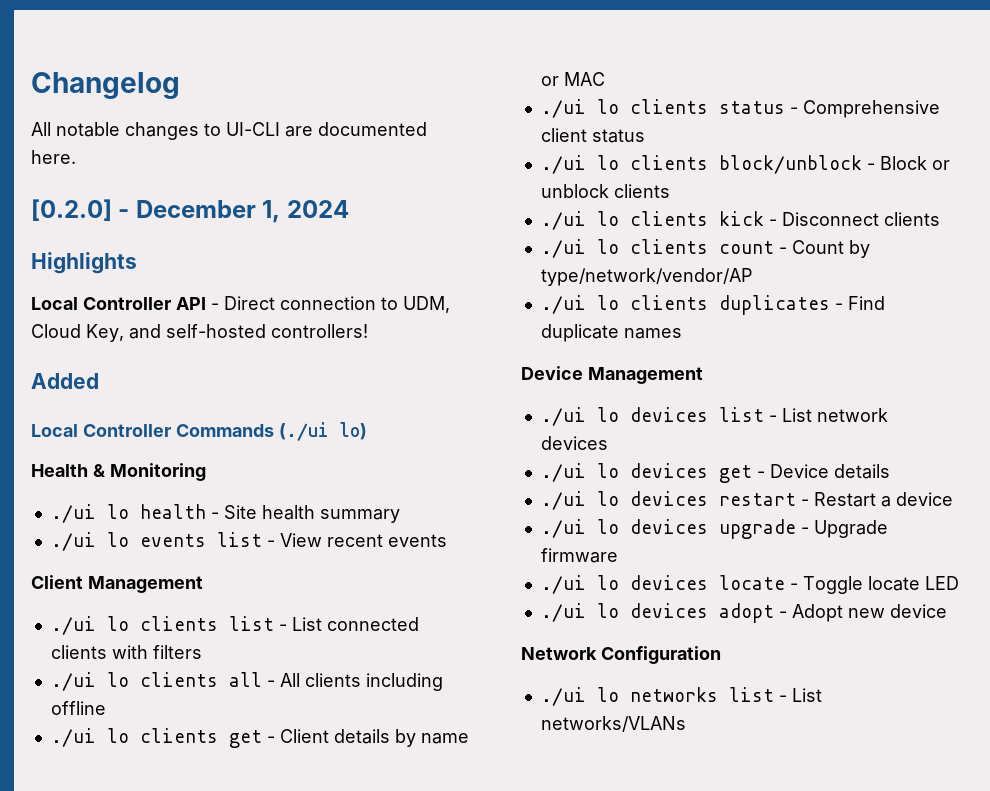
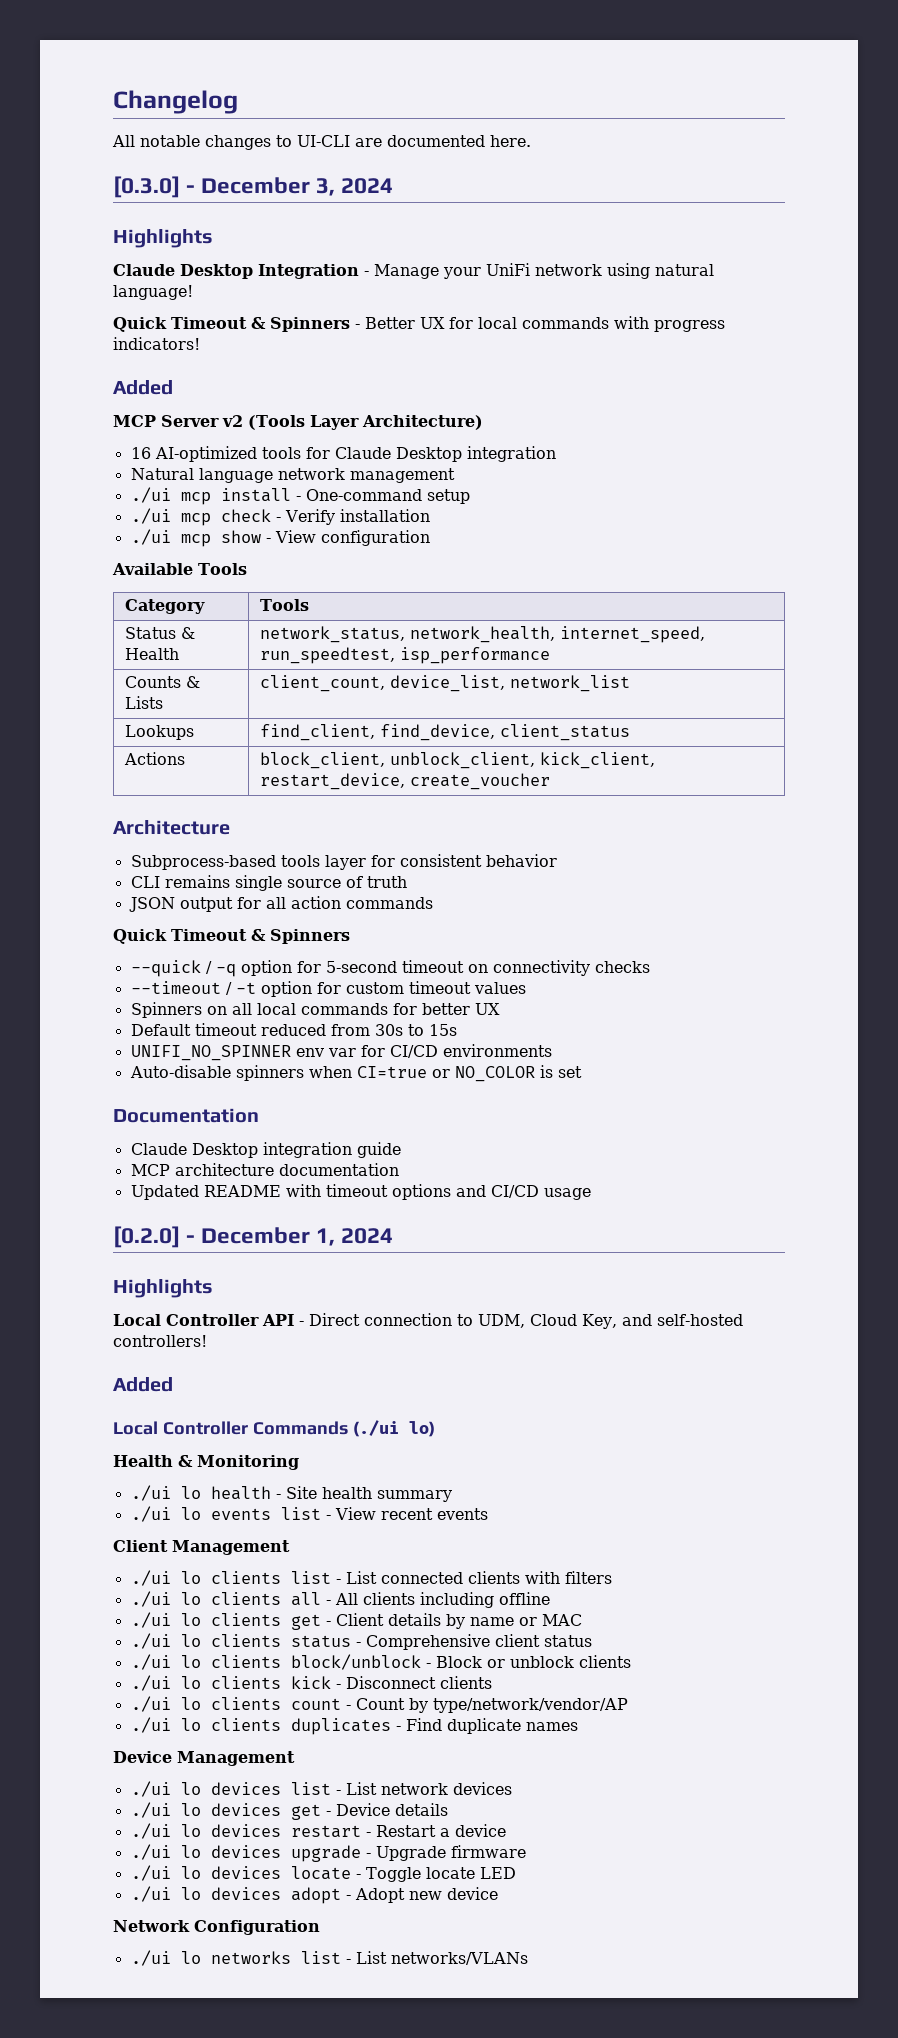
(76, 157) none -> [113,176,394,198] [113,229,213,248] [113,263,714,279] [113,285,193,300] [113,316,725,332] [113,337,200,350] [113,380,173,395] [113,415,483,430] [130,446,556,462] [130,468,455,483] [130,487,470,505] [130,508,430,526] [130,529,430,547] [112,563,247,575] [125,599,206,614] [260,599,310,611] [125,627,196,639] [125,648,180,660] [260,626,706,643] [260,647,551,664] [125,676,201,688] [125,696,164,709] [260,675,631,692] [125,725,195,740] [260,724,631,741] [124,752,186,765] [260,752,656,769] [260,773,551,790] [113,820,230,835] [130,854,557,870] [130,875,407,891] [128,896,433,912] [113,929,350,944] [130,960,650,977] [130,981,526,997] [130,1002,500,1018] [130,1023,457,1036] [130,1044,552,1061] [129,1065,582,1082] [113,1108,259,1123] [130,1142,401,1158] [130,1163,399,1176] [130,1184,591,1200] // [0.3.0] - December 3, 2024 // Highlights // Claude Desktop Integration - Manage your UniFi network using natural language! // Quick Timeout & Spinners - Better UX for local commands with progress indicators! // Added // MCP Server v2 (Tools Layer Architecture) // 16 AI-optimized tools for Claude Desktop integration // Natural language network management // ./ui mcp install - One-command setup // ./ui mcp check - Verify installation // ./ui mcp show - View configuration // Available Tools // Category | Tools // Status & Health | network_status, network_health, internet_speed, run_speedtest, isp_performance // Counts & Lists | client_count, device_list, network_list // Lookups | find_client, find_device, client_status // Actions | block_client, unblock_client, kick_client, restart_device, create_voucher // Architecture // Subprocess-based tools layer for consistent behavior // CLI remains single source of truth // JSON output for all action commands // Quick Timeout & Spinners // --quick / -q option for 5-second timeout on connectivity checks // --timeout / -t option for custom timeout values // Spinners on all local commands for better UX // Default timeout reduced from 30s to 15s // UNIFI_NO_SPINNER env var for CI/CD environments // Auto-disable spinners when CI=true or NO_COLOR is set // Documentation // Claude Desktop integration guide // MCP architecture documentation // Updated README with timeout options and CI/CD usage

